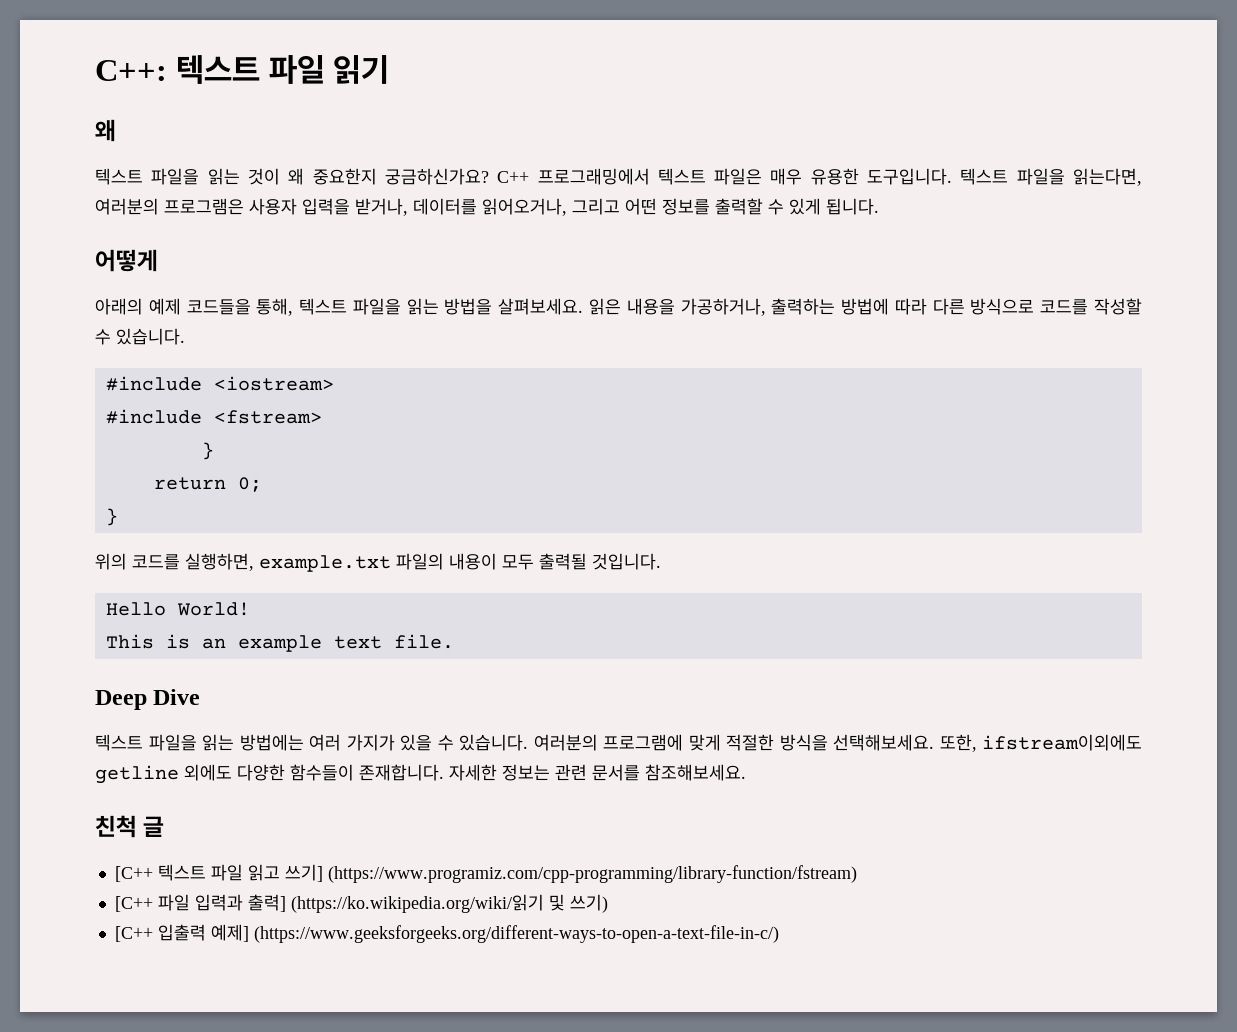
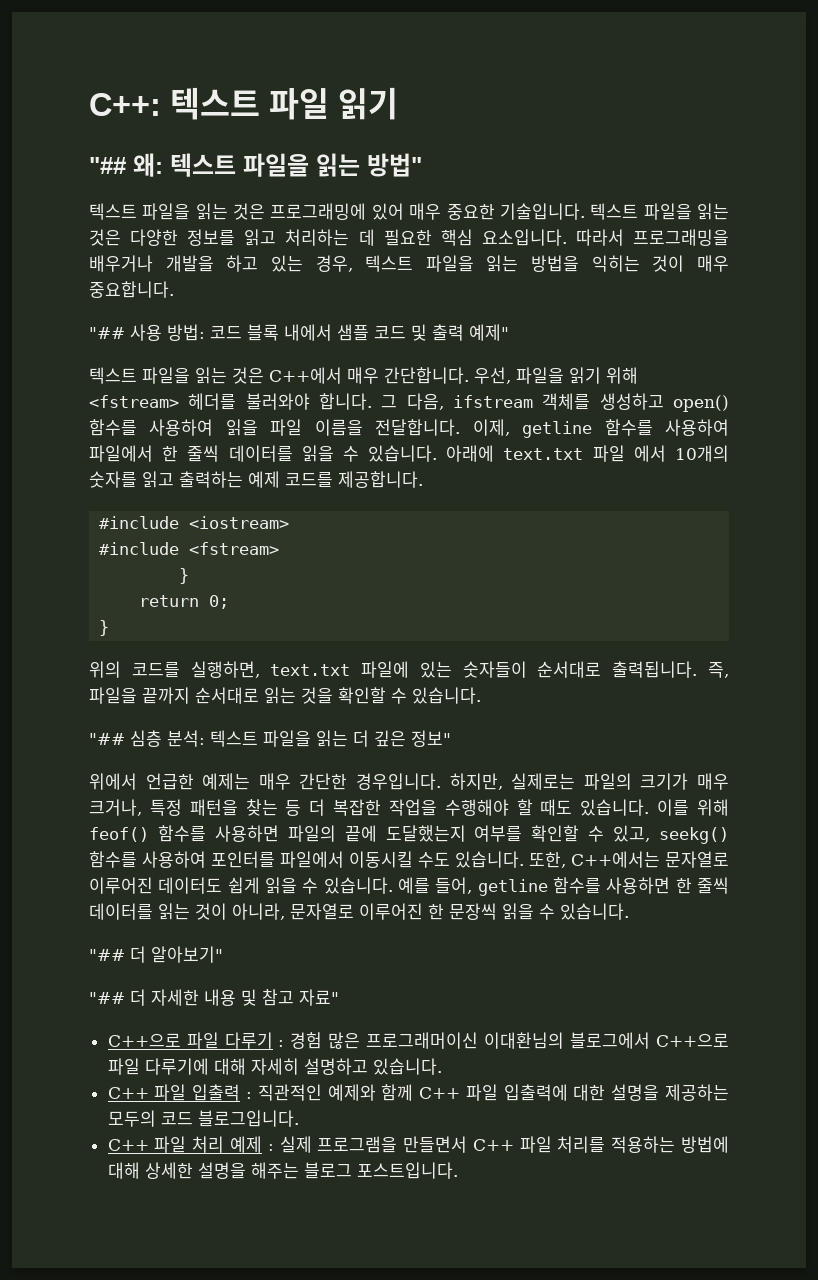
[95,119,116,142] [95,168,1142,186] [95,198,879,216] [95,249,158,272] [95,298,1143,316] [95,328,185,345] 왜 // 텍스트 파일을 읽는 것이 왜 중요한지 궁금하신가요? C++ 프로그래밍에서 텍스트 파일은 매우 유용한 도구입니다. 텍스트 파일을 읽는다면, 여러분의 프로그램은 사용자 입력을 받거나, 데이터를 읽어오거나, 그리고 어떤 정보를 출력할 수 있게 됩니다. // 어떻게 // 아래의 예제 코드들을 통해, 텍스트 파일을 읽는 방법을 살펴보세요. 읽은 내용을 가공하거나, 출력하는 방법에 따라 다른 방식으로 코드를 작성할 수 있습니다. -> [89,153,422,177] [89,203,730,220] [89,229,730,246] [89,255,729,272] [89,281,174,298] [89,324,509,341] [89,367,638,384] [89,393,729,412] [89,419,730,438] [89,445,729,462] [89,471,423,488] "## 왜: 텍스트 파일을 읽는 방법" // 텍스트 파일을 읽는 것은 프로그래밍에 있어 매우 중요한 기술입니다. 텍스트 파일을 읽는 것은 다양한 정보를 읽고 처리하는 데 필요한 핵심 요소입니다. 따라서 프로그래밍을 배우거나 개발을 하고 있는 경우, 텍스트 파일을 읽는 방법을 익히는 것이 매우 중요합니다. // "## 사용 방법: 코드 블록 내에서 샘플 코드 및 출력 예제" // 텍스트 파일을 읽는 것은 C++에서 매우 간단합니다. 우선, 파일을 읽기 위해 <fstream> 헤더를 불러와야 합니다. 그 다음, ifstream 객체를 생성하고 open() 함수를 사용하여 읽을 파일 이름을 전달합니다. 이제, getline 함수를 사용하여 파일에서 한 줄씩 데이터를 읽을 수 있습니다. 아래에 text.txt 파일 에서 10개의 숫자를 읽고 출력하는 예제 코드를 제공합니다.
[259,553,661,572] [105,602,250,616] [105,634,454,652] [95,689,201,710] [95,734,1142,752] [95,764,746,784] [95,815,165,838] [114,864,857,883] [114,894,608,913] [114,924,779,943] example.txt 파일의 내용이 모두 출력될 것입니다. // Hello World! // This is an example text file. // Deep Dive // 텍스트 파일을 읽는 방법에는 여러 가지가 있을 수 있습니다. 여러분의 프로그램에 맞게 적절한 방식을 선택해보세요. 또한, ifstream이외에도 getline 외에도 다양한 함수들이 존재합니다. 자세한 정보는 관련 문서를 참조해보세요. // 친척 글 // [C++ 텍스트 파일 읽고 쓰기] (https://www.programiz.com/cpp-programming/library-function/fstream) // [C++ 파일 입력과 출력] (https://ko.wikipedia.org/wiki/읽기 및 쓰기) // [C++ 입출력 예제] (https://www.geeksforgeeks.org/different-ways-to-open-a-text-file-in-c/) -> [270,661,729,678] [89,687,481,704] [89,730,451,747] [89,773,730,790] [89,799,729,816] [89,825,729,844] [89,851,729,868] [89,877,729,896] [89,903,629,920] [89,946,223,963] [89,989,339,1006] [107,1032,729,1049] [107,1058,442,1075] [107,1084,729,1101] [107,1110,299,1127] [107,1136,729,1153] [107,1162,458,1179] text.txt 파일에 있는 숫자들이 순서대로 출력됩니다. 즉, 파일을 끝까지 순서대로 읽는 것을 확인할 수 있습니다. // "## 심층 분석: 텍스트 파일을 읽는 더 깊은 정보" // 위에서 언급한 예제는 매우 간단한 경우입니다. 하지만, 실제로는 파일의 크기가 매우 크거나, 특정 패턴을 찾는 등 더 복잡한 작업을 수행해야 할 때도 있습니다. 이를 위해 feof() 함수를 사용하면 파일의 끝에 도달했는지 여부를 확인할 수 있고, seekg() 함수를 사용하여 포인터를 파일에서 이동시킬 수도 있습니다. 또한, C++에서는 문자열로 이루어진 데이터도 쉽게 읽을 수 있습니다. 예를 들어, getline 함수를 사용하면 한 줄씩 데이터를 읽는 것이 아니라, 문자열로 이루어진 한 문장씩 읽을 수 있습니다. // "## 더 알아보기" // "## 더 자세한 내용 및 참고 자료" // C++으로 파일 다루기 : 경험 많은 프로그래머이신 이대환님의 블로그에서 C++으로 파일 다루기에 대해 자세히 설명하고 있습니다. // C++ 파일 입출력 : 직관적인 예제와 함께 C++ 파일 입출력에 대한 설명을 제공하는 모두의 코드 블로그입니다. // C++ 파일 처리 예제 : 실제 프로그램을 만들면서 C++ 파일 처리를 적용하는 방법에 대해 상세한 설명을 해주는 블로그 포스트입니다.

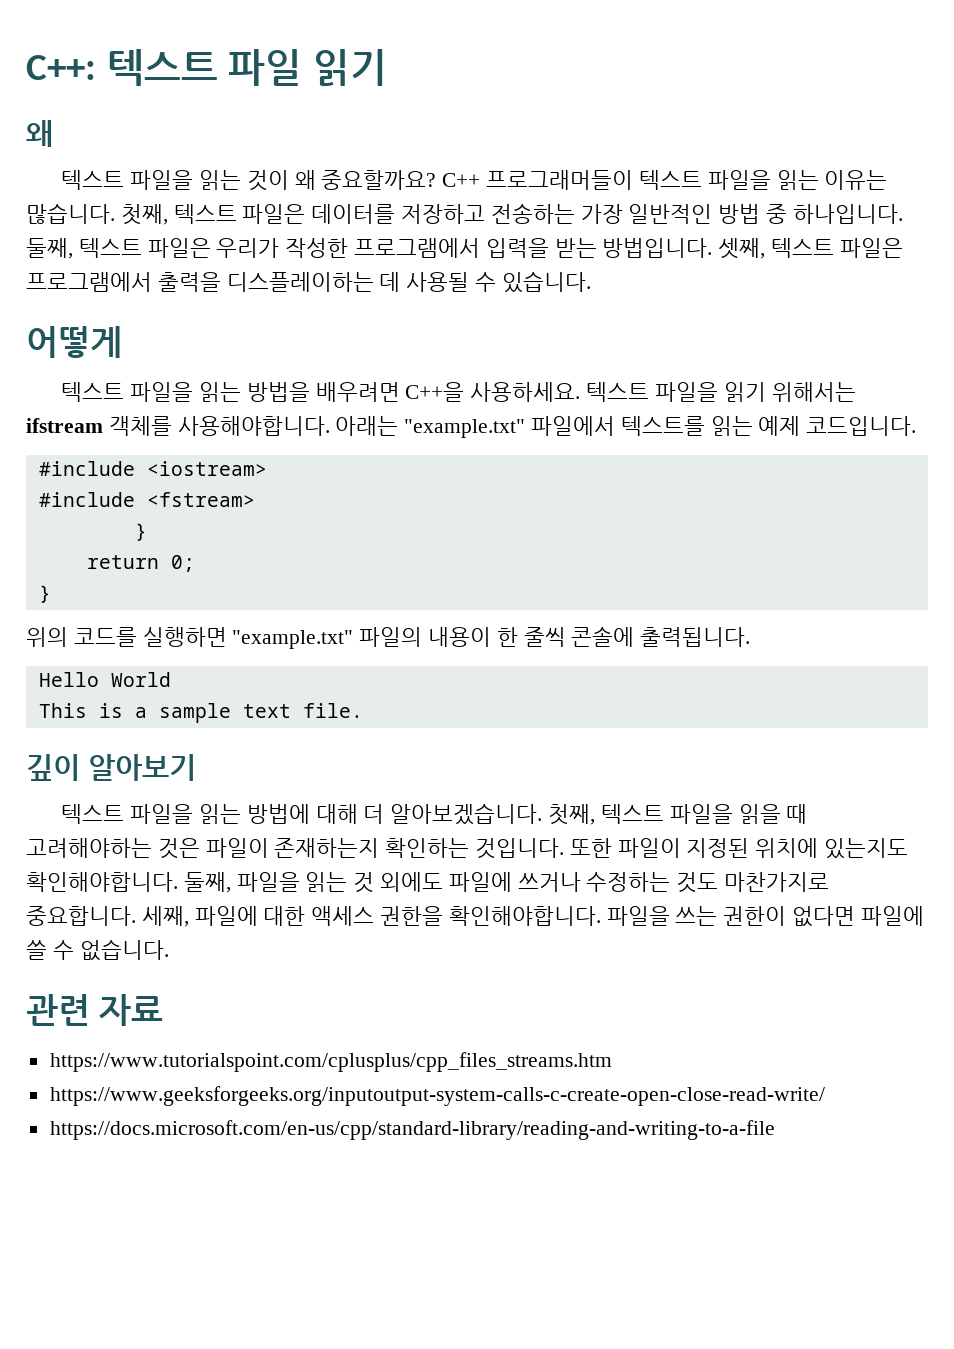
[89,153,422,177] [89,203,730,220] [89,229,730,246] [89,255,729,272] [89,281,174,298] [89,324,509,341] [89,367,638,384] [89,393,729,412] [89,419,730,438] [89,445,729,462] [89,471,423,488] "## 왜: 텍스트 파일을 읽는 방법" // 텍스트 파일을 읽는 것은 프로그래밍에 있어 매우 중요한 기술입니다. 텍스트 파일을 읽는 것은 다양한 정보를 읽고 처리하는 데 필요한 핵심 요소입니다. 따라서 프로그래밍을 배우거나 개발을 하고 있는 경우, 텍스트 파일을 읽는 방법을 익히는 것이 매우 중요합니다. // "## 사용 방법: 코드 블록 내에서 샘플 코드 및 출력 예제" // 텍스트 파일을 읽는 것은 C++에서 매우 간단합니다. 우선, 파일을 읽기 위해 <fstream> 헤더를 불러와야 합니다. 그 다음, ifstream 객체를 생성하고 open() 함수를 사용하여 읽을 파일 이름을 전달합니다. 이제, getline 함수를 사용하여 파일에서 한 줄씩 데이터를 읽을 수 있습니다. 아래에 text.txt 파일 에서 10개의 숫자를 읽고 출력하는 예제 코드를 제공합니다. -> [26,120,53,147] [61,170,888,191] [26,203,903,225] [26,238,903,259] [26,271,591,293] [26,326,122,358] [61,382,856,402] [26,416,917,438] 왜 // 텍스트 파일을 읽는 것이 왜 중요할까요? C++ 프로그래머들이 텍스트 파일을 읽는 이유는 많습니다. 첫째, 텍스트 파일은 데이터를 저장하고 전송하는 가장 일반적인 방법 중 하나입니다. 둘째, 텍스트 파일은 우리가 작성한 프로그램에서 입력을 받는 방법입니다. 셋째, 텍스트 파일은 프로그램에서 출력을 디스플레이하는 데 사용될 수 있습니다. // 어떻게 // 텍스트 파일을 읽는 방법을 배우려면 C++을 사용하세요. 텍스트 파일을 읽기 위해서는 ifstream 객체를 사용해야합니다. 아래는 "example.txt" 파일에서 텍스트를 읽는 예제 코드입니다.
[190,661,729,678] [89,687,481,704] [89,730,451,747] [89,773,730,790] [89,799,729,816] [89,825,729,844] [89,851,729,868] [89,877,729,896] [89,903,629,920] [89,946,223,963] [89,989,339,1006] [107,1032,729,1049] [107,1058,442,1075] [107,1084,729,1101] [107,1110,299,1127] [107,1136,729,1153] [107,1162,458,1179] 실행하면, text.txt 파일에 있는 숫자들이 순서대로 출력됩니다. 즉, 파일을 끝까지 순서대로 읽는 것을 확인할 수 있습니다. // "## 심층 분석: 텍스트 파일을 읽는 더 깊은 정보" // 위에서 언급한 예제는 매우 간단한 경우입니다. 하지만, 실제로는 파일의 크기가 매우 크거나, 특정 패턴을 찾는 등 더 복잡한 작업을 수행해야 할 때도 있습니다. 이를 위해 feof() 함수를 사용하면 파일의 끝에 도달했는지 여부를 확인할 수 있고, seekg() 함수를 사용하여 포인터를 파일에서 이동시킬 수도 있습니다. 또한, C++에서는 문자열로 이루어진 데이터도 쉽게 읽을 수 있습니다. 예를 들어, getline 함수를 사용하면 한 줄씩 데이터를 읽는 것이 아니라, 문자열로 이루어진 한 문장씩 읽을 수 있습니다. // "## 더 알아보기" // "## 더 자세한 내용 및 참고 자료" // C++으로 파일 다루기 : 경험 많은 프로그래머이신 이대환님의 블로그에서 C++으로 파일 다루기에 대해 자세히 설명하고 있습니다. // C++ 파일 입출력 : 직관적인 예제와 함께 C++ 파일 입출력에 대한 설명을 제공하는 모두의 코드 블로그입니다. // C++ 파일 처리 예제 : 실제 프로그램을 만들면서 C++ 파일 처리를 적용하는 방법에 대해 상세한 설명을 해주는 블로그 포스트입니다. -> [142,626,751,649] [38,672,171,687] [38,703,363,723] [26,754,196,781] [61,803,808,825] [26,838,909,859] [26,872,830,893] [26,906,924,927] [26,939,169,961] [26,994,164,1026] [49,1052,612,1072] [49,1086,825,1106] [49,1120,775,1140] 실행하면 "example.txt" 파일의 내용이 한 줄씩 콘솔에 출력됩니다. // Hello World // This is a sample text file. // 깊이 알아보기 // 텍스트 파일을 읽는 방법에 대해 더 알아보겠습니다. 첫째, 텍스트 파일을 읽을 때 고려해야하는 것은 파일이 존재하는지 확인하는 것입니다. 또한 파일이 지정된 위치에 있는지도 확인해야합니다. 둘째, 파일을 읽는 것 외에도 파일에 쓰거나 수정하는 것도 마찬가지로 중요합니다. 세째, 파일에 대한 액세스 권한을 확인해야합니다. 파일을 쓰는 권한이 없다면 파일에 쓸 수 없습니다. // 관련 자료 // https://www.tutorialspoint.com/cplusplus/cpp_files_streams.htm // https://www.geeksforgeeks.org/inputoutput-system-calls-c-create-open-close-read-write/ // https://docs.microsoft.com/en-us/cpp/standard-library/reading-and-writing-to-a-file

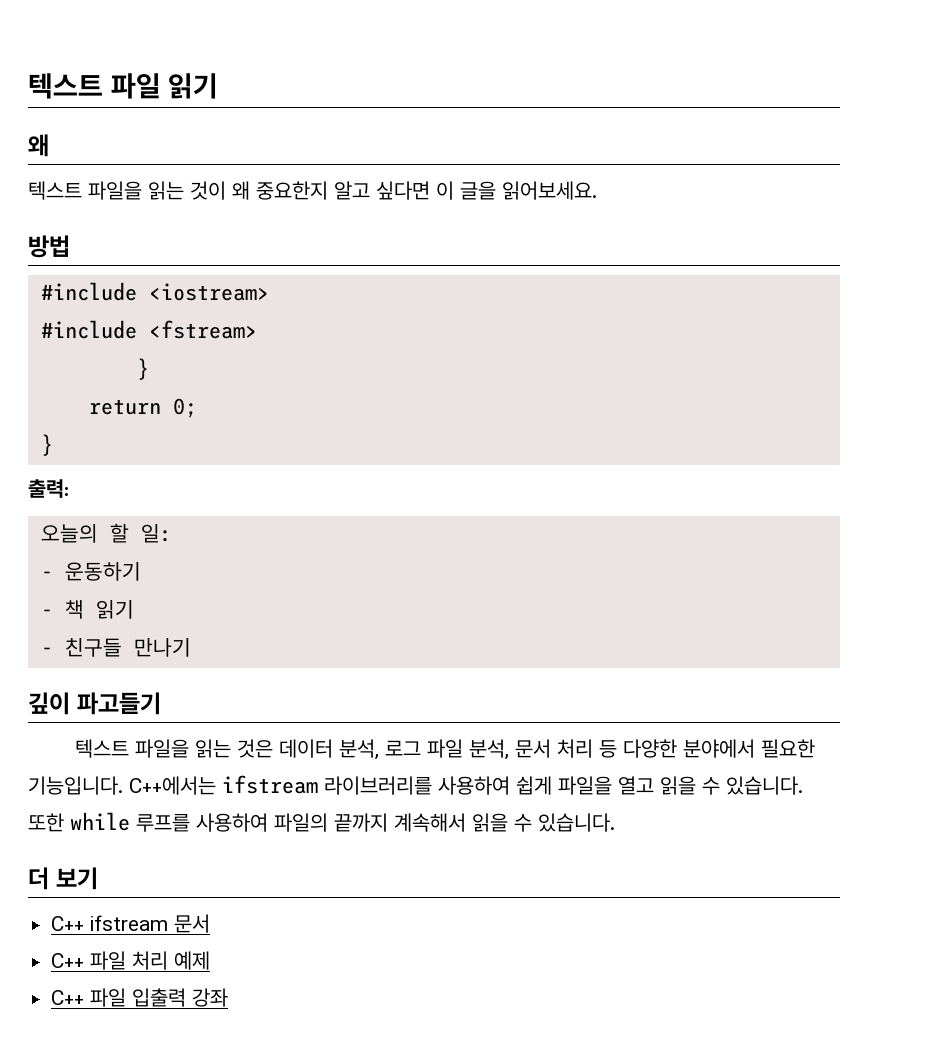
[26,55,96,80] C++: -> (28, 86) none
[321,170,888,190] [26,203,903,225] [26,238,903,259] [26,271,591,293] [26,326,122,358] [61,382,856,402] [26,416,917,438] 중요할까요? C++ 프로그래머들이 텍스트 파일을 읽는 이유는 많습니다. 첫째, 텍스트 파일은 데이터를 저장하고 전송하는 가장 일반적인 방법 중 하나입니다. 둘째, 텍스트 파일은 우리가 작성한 프로그램에서 입력을 받는 방법입니다. 셋째, 텍스트 파일은 프로그램에서 출력을 디스플레이하는 데 사용될 수 있습니다. // 어떻게 // 텍스트 파일을 읽는 방법을 배우려면 C++을 사용하세요. 텍스트 파일을 읽기 위해서는 ifstream 객체를 사용해야합니다. 아래는 "example.txt" 파일에서 텍스트를 읽는 예제 코드입니다. -> [256,181,597,200] [28,235,70,258] 중요한지 알고 싶다면 이 글을 읽어보세요. // 방법
[26,626,751,649] [38,672,171,687] [38,703,363,723] 위의 코드를 실행하면 "example.txt" 파일의 내용이 한 줄씩 콘솔에 출력됩니다. // Hello World // This is a sample text file. -> [28,479,69,498] [40,523,172,543] [40,562,141,581] [40,600,134,619] [40,638,191,657] 출력: // 오늘의 할 일: // - 운동하기 // - 책 읽기 // - 친구들 만나기
[87,754,196,781] [61,803,808,825] [26,838,909,859] [26,872,830,893] [26,906,924,927] [26,939,169,961] [26,994,164,1026] [49,1052,612,1072] [49,1086,825,1106] [49,1120,775,1140] 알아보기 // 텍스트 파일을 읽는 방법에 대해 더 알아보겠습니다. 첫째, 텍스트 파일을 읽을 때 고려해야하는 것은 파일이 존재하는지 확인하는 것입니다. 또한 파일이 지정된 위치에 있는지도 확인해야합니다. 둘째, 파일을 읽는 것 외에도 파일에 쓰거나 수정하는 것도 마찬가지로 중요합니다. 세째, 파일에 대한 액세스 권한을 확인해야합니다. 파일을 쓰는 권한이 없다면 파일에 쓸 수 없습니다. // 관련 자료 // https://www.tutorialspoint.com/cplusplus/cpp_files_streams.htm // https://www.geeksforgeeks.org/inputoutput-system-calls-c-create-open-close-read-write/ // https://docs.microsoft.com/en-us/cpp/standard-library/reading-and-writing-to-a-file -> [76,692,161,715] [75,739,816,760] [28,775,803,795] [28,812,615,832] [28,867,98,890] [51,914,211,933] [51,951,211,970] [51,988,229,1007] 파고들기 // 텍스트 파일을 읽는 것은 데이터 분석, 로그 파일 분석, 문서 처리 등 다양한 분야에서 필요한 기능입니다. C++에서는 ifstream 라이브러리를 사용하여 쉽게 파일을 열고 읽을 수 있습니다. 또한 while 루프를 사용하여 파일의 끝까지 계속해서 읽을 수 있습니다. // 더 보기 // C++ ifstream 문서 // C++ 파일 처리 예제 // C++ 파일 입출력 강좌

